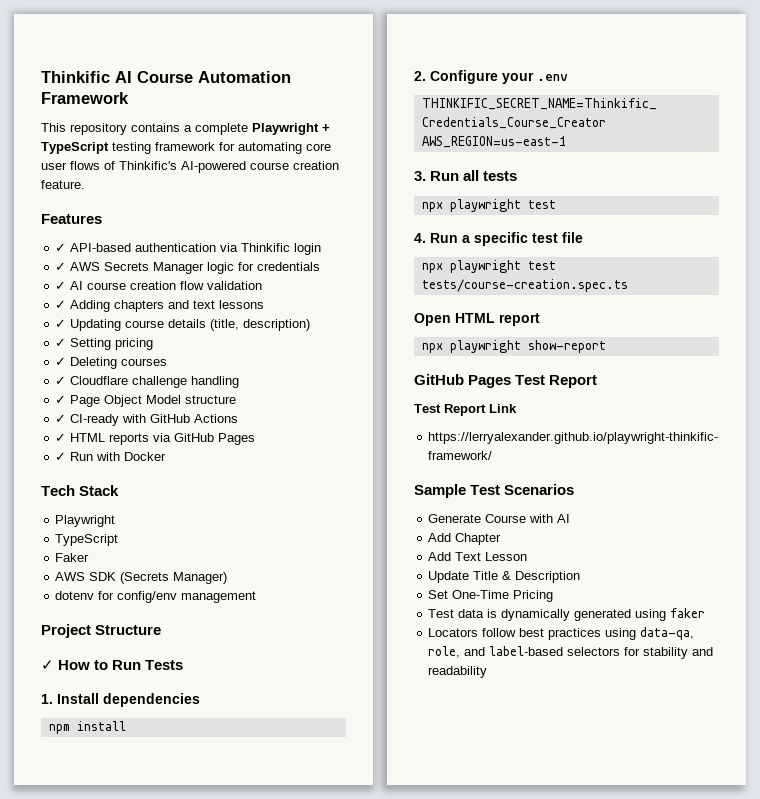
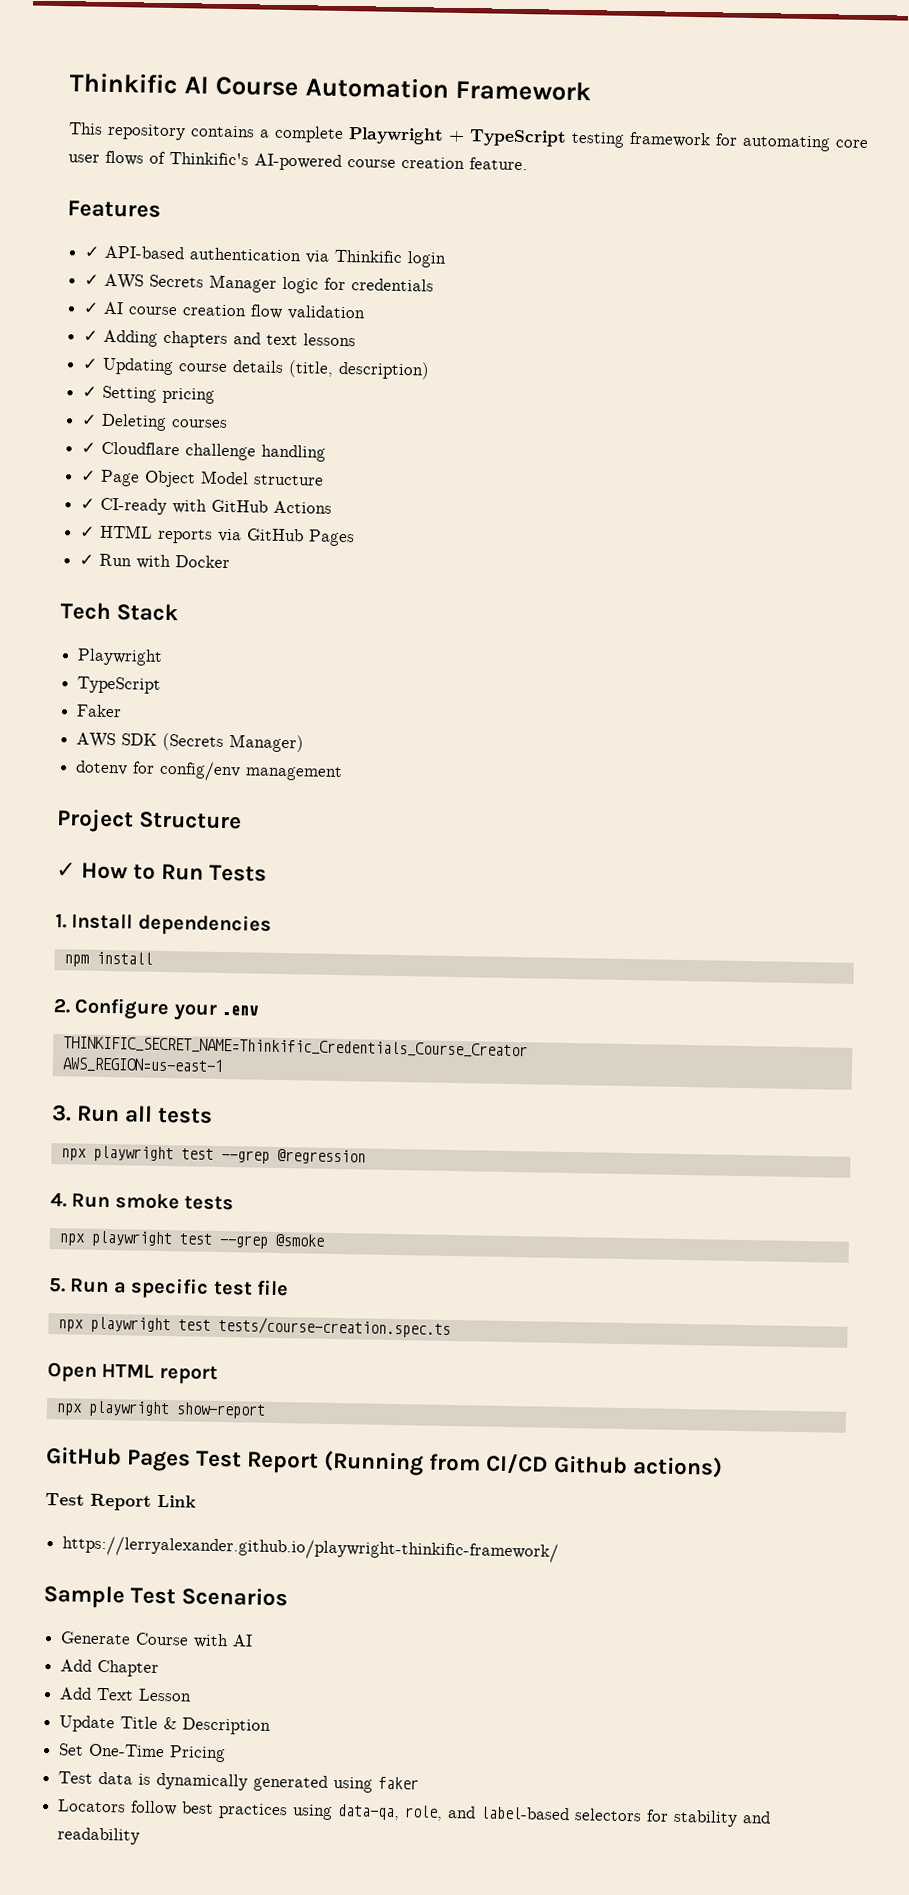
(556, 204) none -> [220,1148,366,1165] --grep @regression
(458, 238) none -> [114,1193,235,1211] [58,1230,325,1249] [48,1278,110,1294] smoke tests // npx playwright test --grep @smoke // 5. Run
(598, 381) none -> [323,1450,723,1478] (Running from CI/CD Github actions)

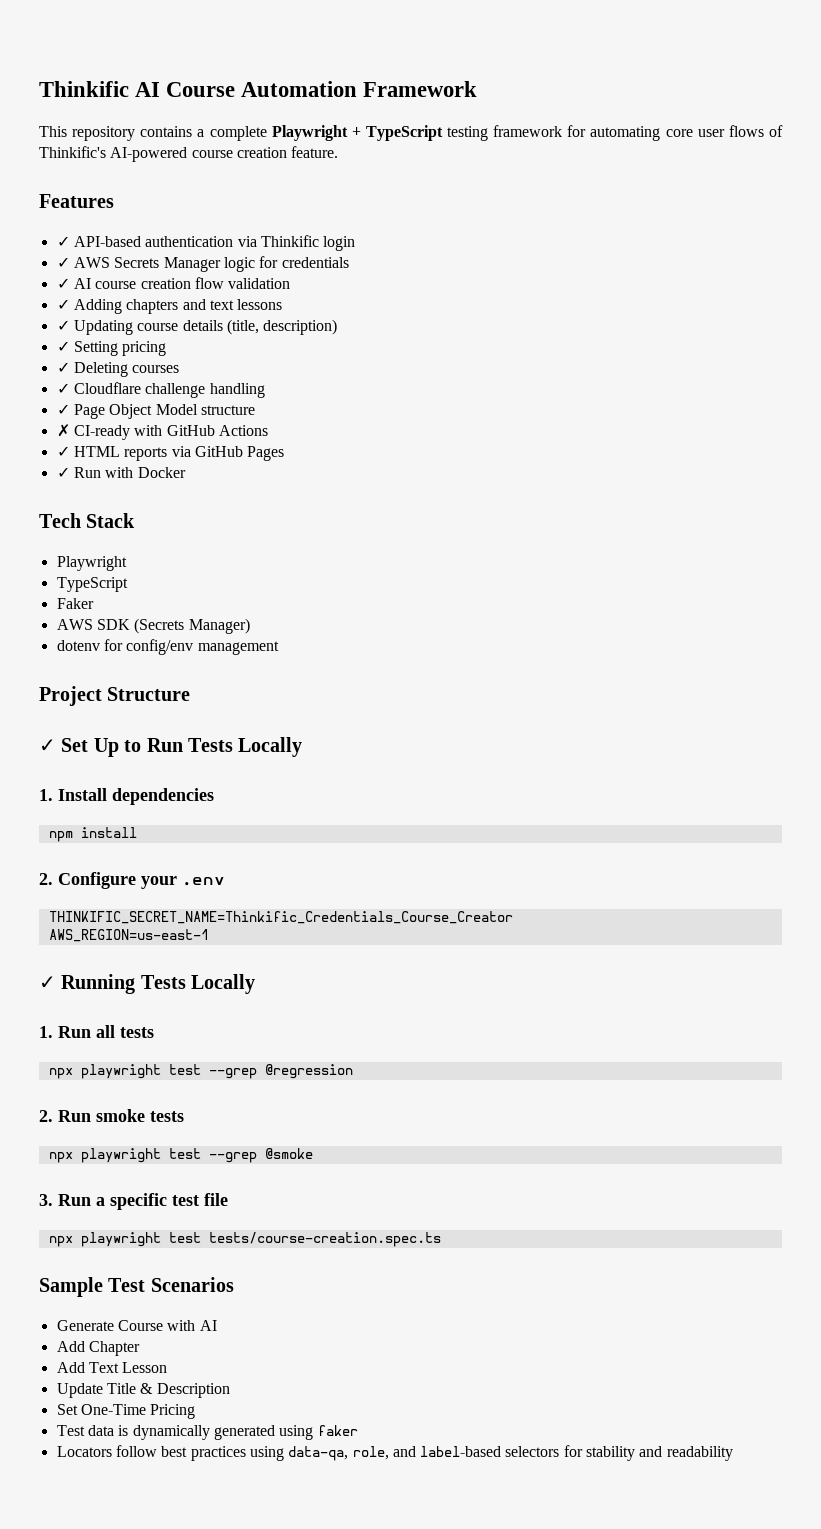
[80,498,96,510] ✓ -> [56,424,70,437] ✗
[81,862,129,880] How -> [61,738,119,757] Set Up
(268, 873) none -> [238,737,303,757] Locally
[51,1105,72,1122] 3. -> [39,974,256,994] [39,1026,53,1038] ✓ Running Tests Locally // 1.
[50,1192,67,1208] 4. -> [39,1110,53,1122] 2.
[48,1278,66,1293] 5. -> [39,1194,53,1206] 3.
[47,1362,218,1384] [55,1400,266,1419] [46,1447,723,1478] [45,1493,196,1511] [62,1535,560,1563] // Open HTML report // npx playwright show-report // GitHub Pages Test Report (Running from CI/CD Github actions) // Test Report Link // https://lerryalexander.github.io/playwright-thinkific-framework/ -> (441, 1239) none

